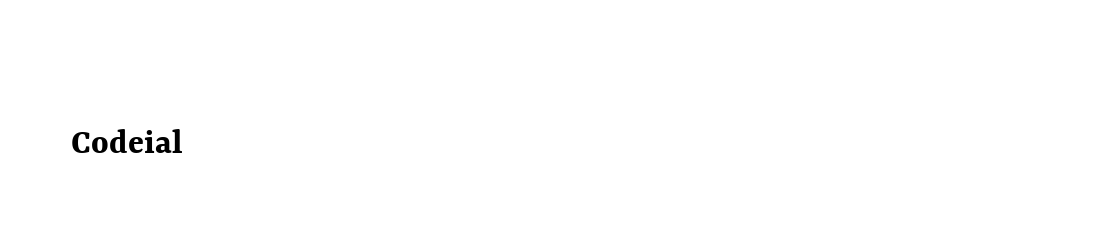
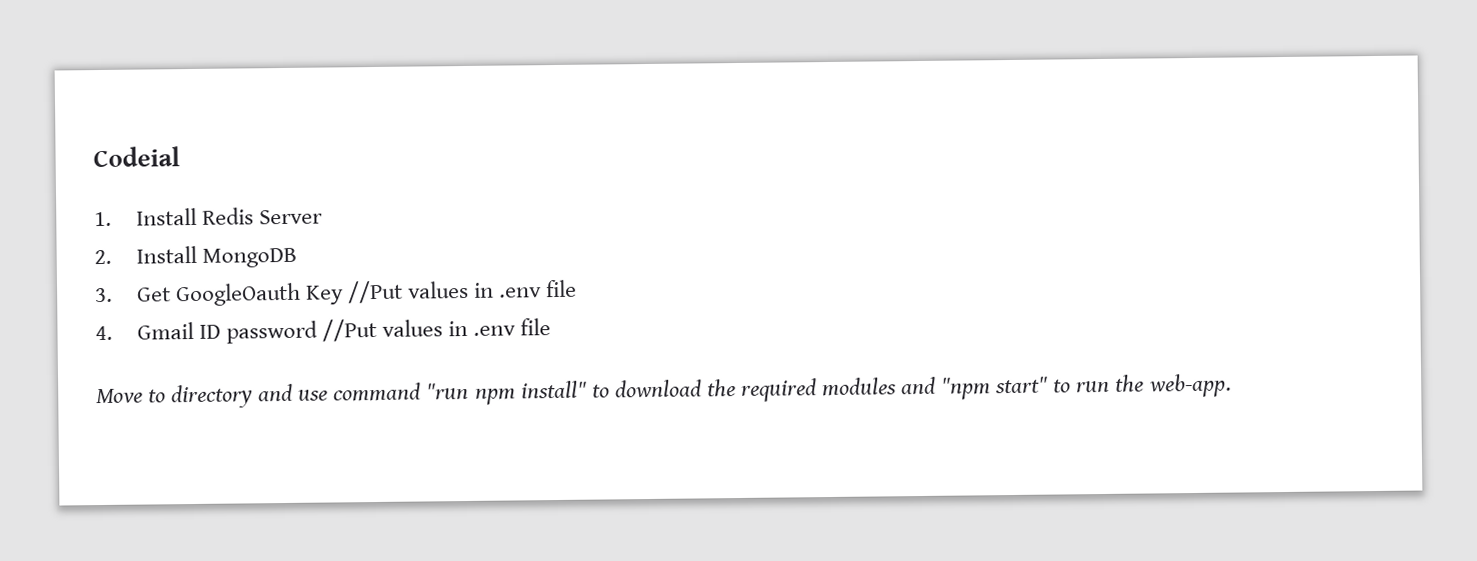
(183, 141) none -> [94,207,324,227] [94,245,297,268] [95,279,578,307] [95,318,552,344] [96,373,1232,409] // 1. Install Redis Server // 2. Install MongoDB // 3. Get GoogleOauth Key //Put values in .env file // 4. Gmail ID password //Put values in .env file // Move to directory and use command "run npm install" to download the required modules and "npm start" to run the web-app.

